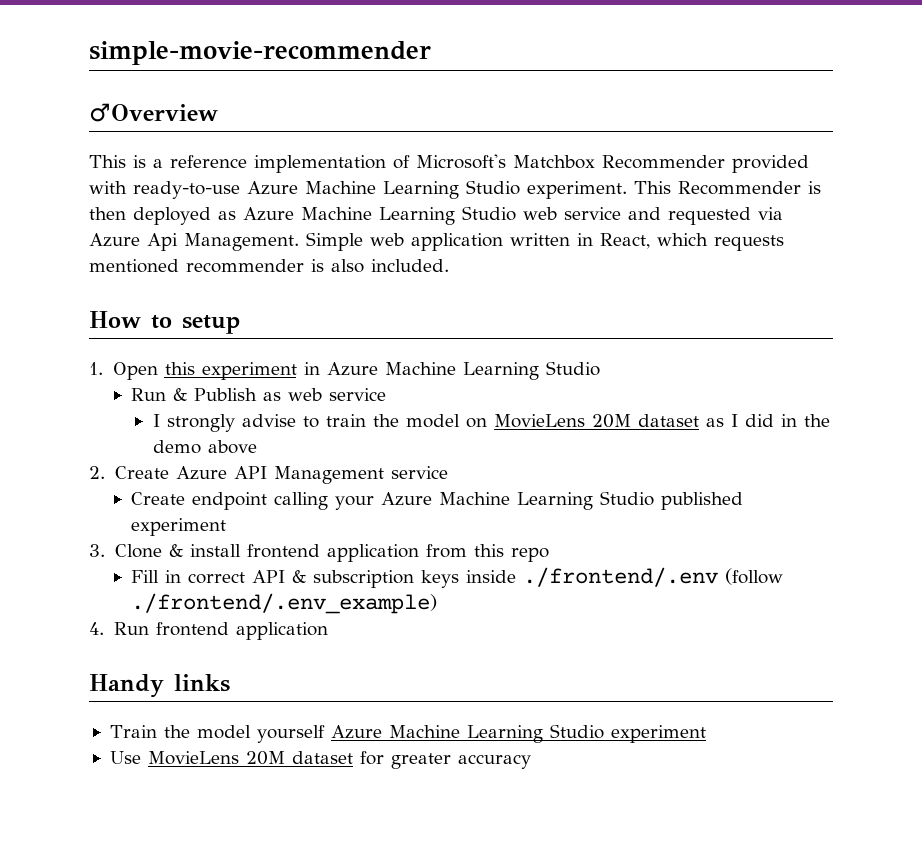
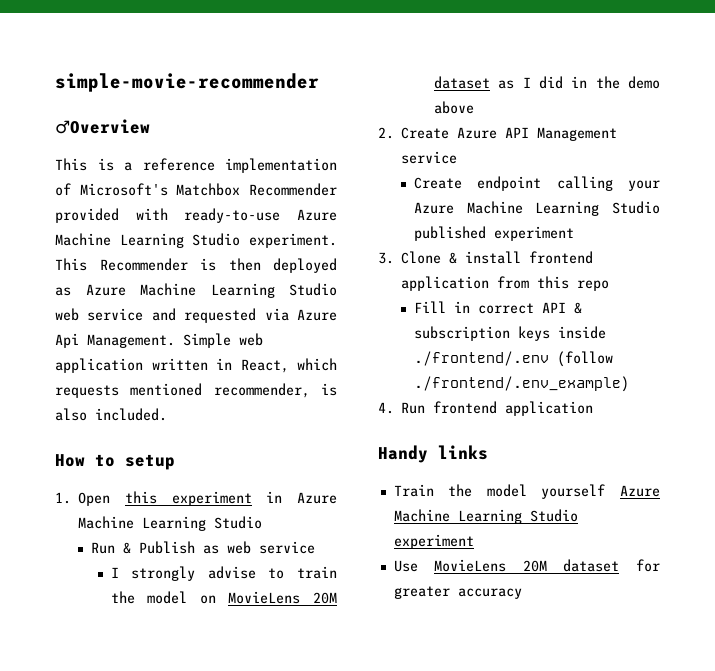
[186,259,304,273] recommender -> [213,383,310,398] recommender,

